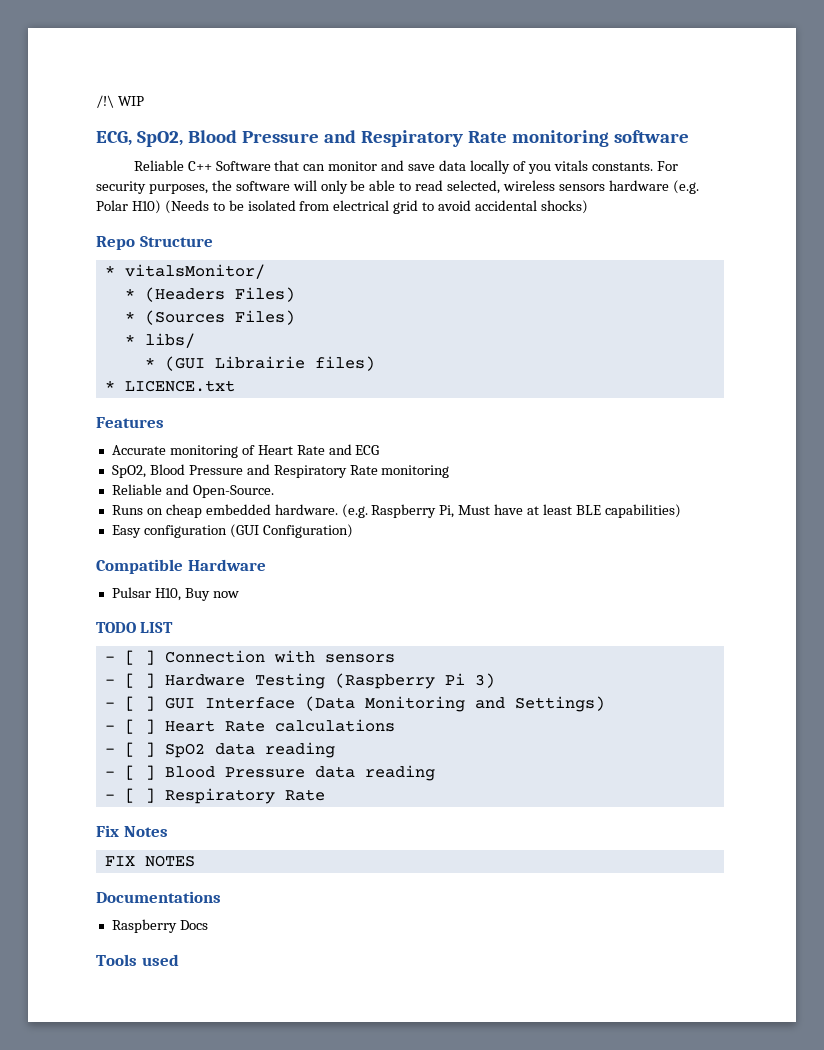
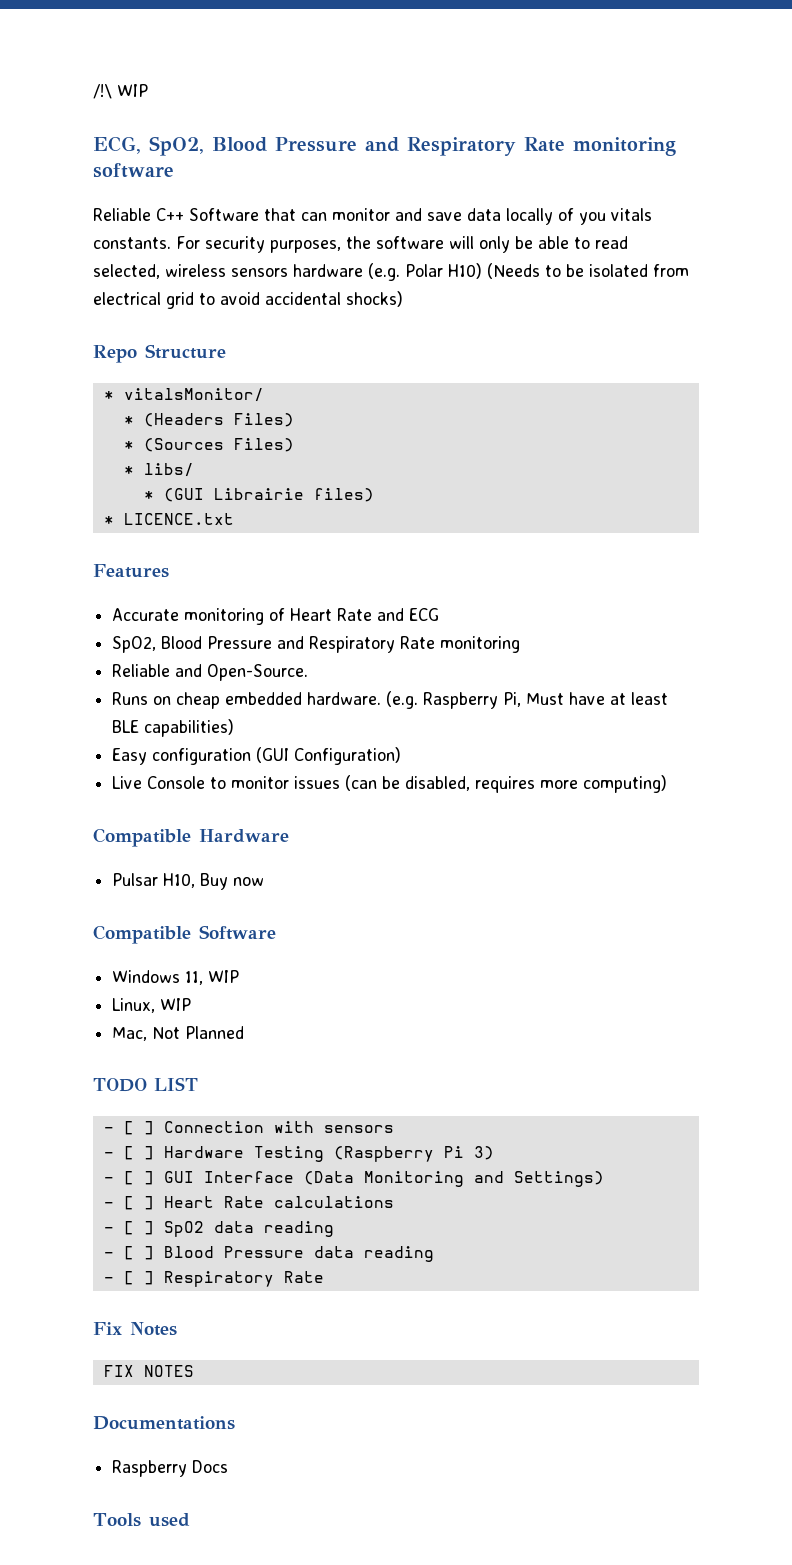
(353, 531) none -> [112,775,668,793] // Live Console to monitor issues (can be disabled, requires more computing)
(239, 594) none -> [93,925,276,944] [112,970,240,985] [112,998,192,1013] [112,1026,245,1041] // Compatible Software // Windows 11, WIP // Linux, WIP // Mac, Not Planned

